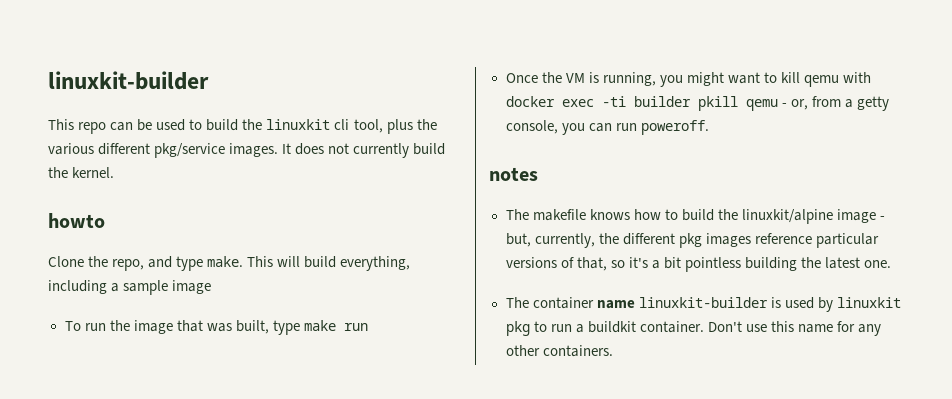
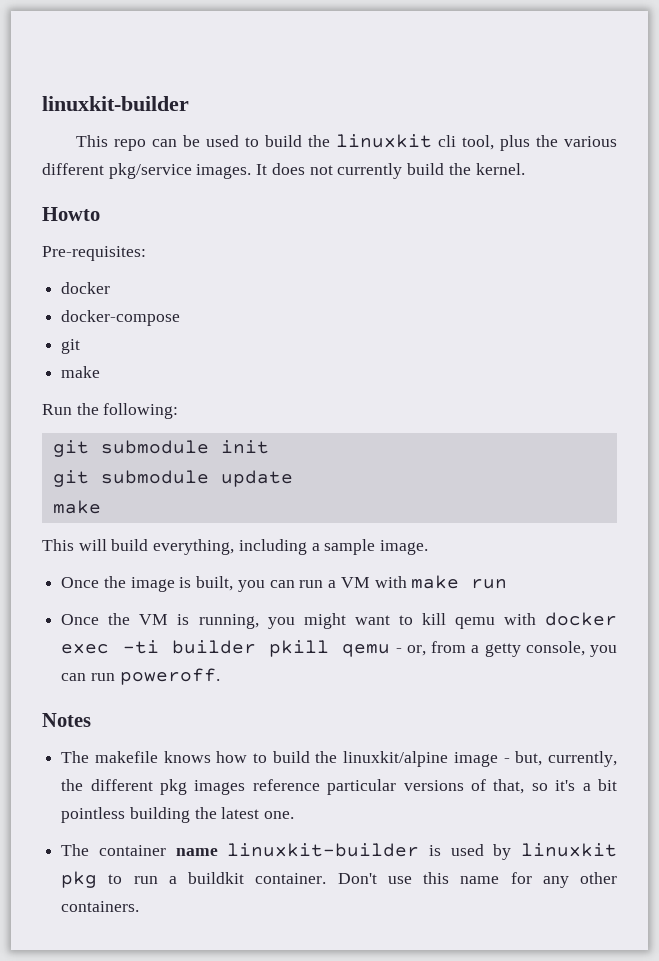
[48,213,105,228] [48,256,244,271] howto // Clone the repo, and type make. -> [42,207,100,221] [42,246,146,261] [61,282,111,294] [61,310,181,326] [61,339,81,354] [61,366,101,378] [42,403,179,419] [52,440,269,457] [52,470,293,487] [52,500,101,514] Howto // Pre-requisites: // docker // docker-compose // git // make // Run the following: // git submodule init // git submodule update // make //
[172,280,212,294] [64,320,300,335] image // To run the image that was built, type -> [380,540,429,555] [61,576,407,592] image. // Once the image is built, you can run a VM with
[489,167,538,181] notes -> [42,713,91,727] Notes

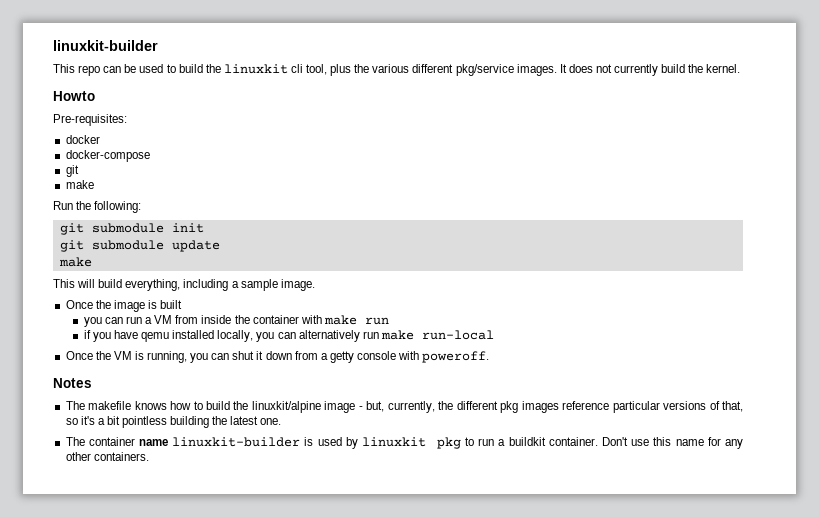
[196,576,234,591] built, -> [160,300,183,309] built //
(370, 582) none -> [175,315,299,324] from inside the container
(508, 584) none -> [83,330,494,342] // if you have qemu installed locally, you can alternatively run make run-local
[303,612,617,629] [61,640,617,657] [61,673,115,681] might want to kill qemu with docker exec -ti builder pkill qemu - or, from a getty console, you can run -> [211,351,420,363] can shut it down from a getty console with

